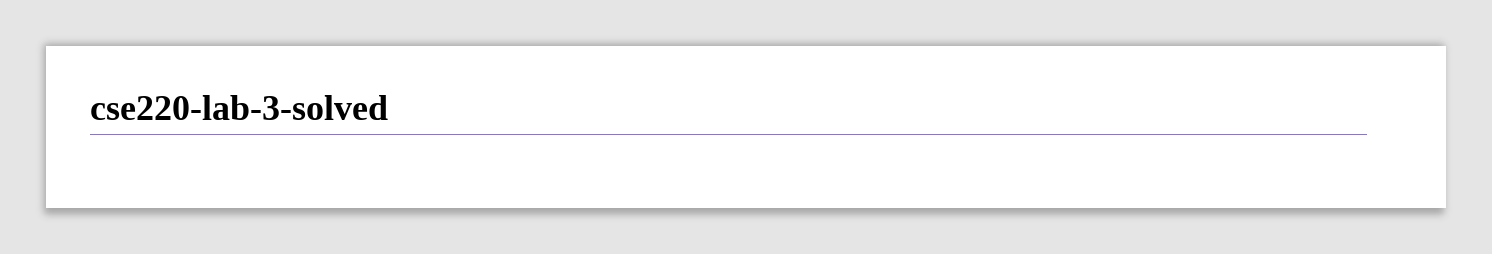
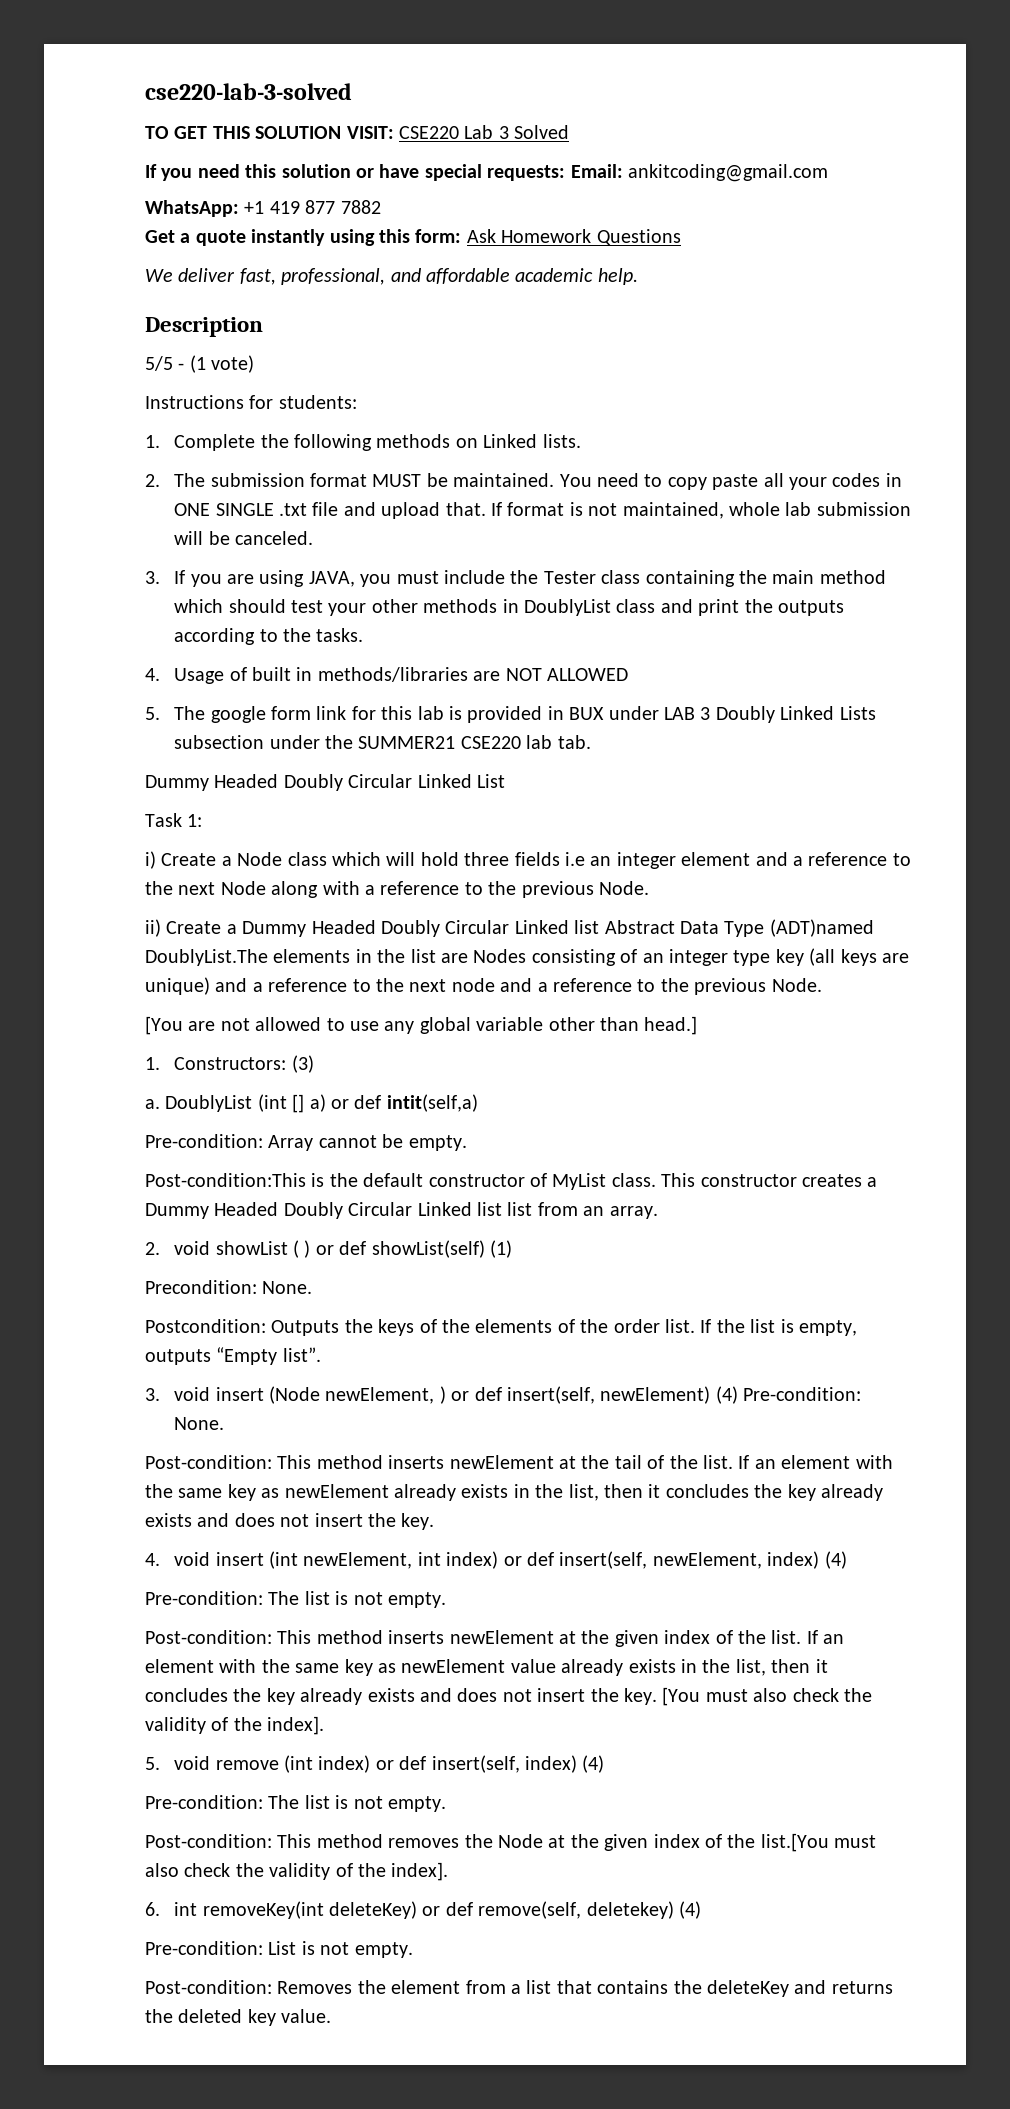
(388, 107) none -> [145,125,570,139] [145,164,828,182] [145,200,381,217] [145,229,681,246] [145,268,638,285] [145,317,263,337] [145,355,255,373] [145,395,357,409] [145,434,581,451] [145,473,902,490] [174,502,911,519] [174,531,313,545] [145,570,886,587] [174,599,844,616] [174,628,364,645] [145,667,628,684] [145,706,876,723] [174,735,591,749] [145,774,505,791] [145,813,203,827] [145,851,911,869] [145,881,649,898] [145,919,874,937] [145,948,909,966] [145,977,822,995] [145,1016,698,1035] [145,1055,314,1073] [145,1094,478,1113] [145,1134,467,1151] [145,1173,878,1190] [145,1202,658,1219] [145,1240,512,1258] [145,1280,313,1294] [145,1319,857,1336] [145,1347,321,1365] [145,1386,862,1404] [174,1417,225,1430] [145,1455,893,1469] [145,1484,883,1501] [145,1513,435,1530] [145,1551,847,1569] [145,1591,446,1608] [145,1630,845,1647] [145,1659,828,1676] [145,1687,872,1706] [145,1716,325,1735] [145,1755,605,1773] [145,1795,446,1812] [145,1833,877,1852] [145,1862,449,1881] [145,1901,701,1919] [145,1941,413,1958] [145,1980,893,1997] [145,2009,332,2026] // TO GET THIS SOLUTION VISIT: CSE220 Lab 3 Solved // If you need this solution or have special requests: Email: ankitcoding@gmail.com // WhatsApp: +1 419 877 7882 // Get a quote instantly using this form: Ask Homework Questions // We deliver fast, professional, and affordable academic help. // Description // 5/5 - (1 vote) // Instructions for students: // 1. Complete the following methods on Linked lists. // 2. The submission format MUST be maintained. You need to copy paste all your codes in ONE SINGLE .txt file and upload that. If format is not maintained, whole lab submission will be canceled. // 3. If you are using JAVA, you must include the Tester class containing the main method which should test your other methods in DoublyList class and print the outputs according to the tasks. // 4. Usage of built in methods/libraries are NOT ALLOWED // 5. The google form link for this lab is provided in BUX under LAB 3 Doubly Linked Lists subsection under the SUMMER21 CSE220 lab tab. // Dummy Headed Doubly Circular Linked List // Task 1: // i) Create a Node class which will hold three fields i.e an integer element and a reference to the next Node along with a reference to the previous Node. // ii) Create a Dummy Headed Doubly Circular Linked list Abstract Data Type (ADT)named DoublyList.The elements in the list are Nodes consisting of an integer type key (all keys are unique) and a reference to the next node and a reference to the previous Node. // [You are not allowed to use any global variable other than head.] // 1. Constructors: (3) // a. DoublyList (int [] a) or def intit(self,a) // Pre-condition: Array cannot be empty. // Post-condition:This is the default constructor of MyList class. This constructor creates a Dummy Headed Doubly Circular Linked list list from an array. // 2. void showList ( ) or def showList(self) (1) // Precondition: None. // Postcondition: Outputs the keys of the elements of the order list. If the list is empty, outputs “Empty list”. // 3. void insert (Node newElement, ) or def insert(self, newElement) (4) Pre-condition: None. // Post-condition: This method inserts newElement at the tail of the list. If an element with the same key as newElement already exists in the list, then it concludes the key already exists and does not insert the key. // 4. void insert (int newElement, int index) or def insert(self, newElement, index) (4) // Pre-condition: The list is not empty. // Post-condition: This method inserts newElement at the given index of the list. If an element with the same key as newElement value already exists in the list, then it concludes the key already exists and does not insert the key. [You must also check the validity of the index]. // 5. void remove (int index) or def insert(self, index) (4) // Pre-condition: The list is not empty. // Post-condition: This method removes the Node at the given index of the list.[You must also check the validity of the index]. // 6. int removeKey(int deleteKey) or def remove(self, deletekey) (4) // Pre-condition: List is not empty. // Post-condition: Removes the element from a list that contains the deleteKey and returns the deleted key value.

